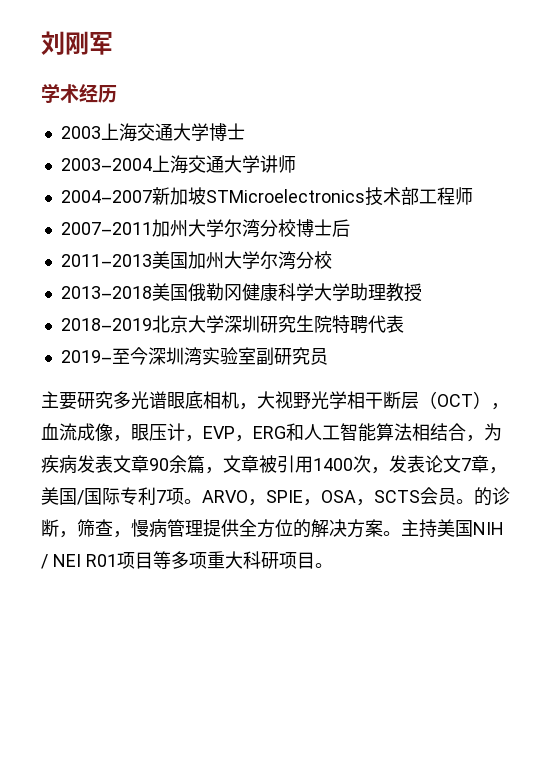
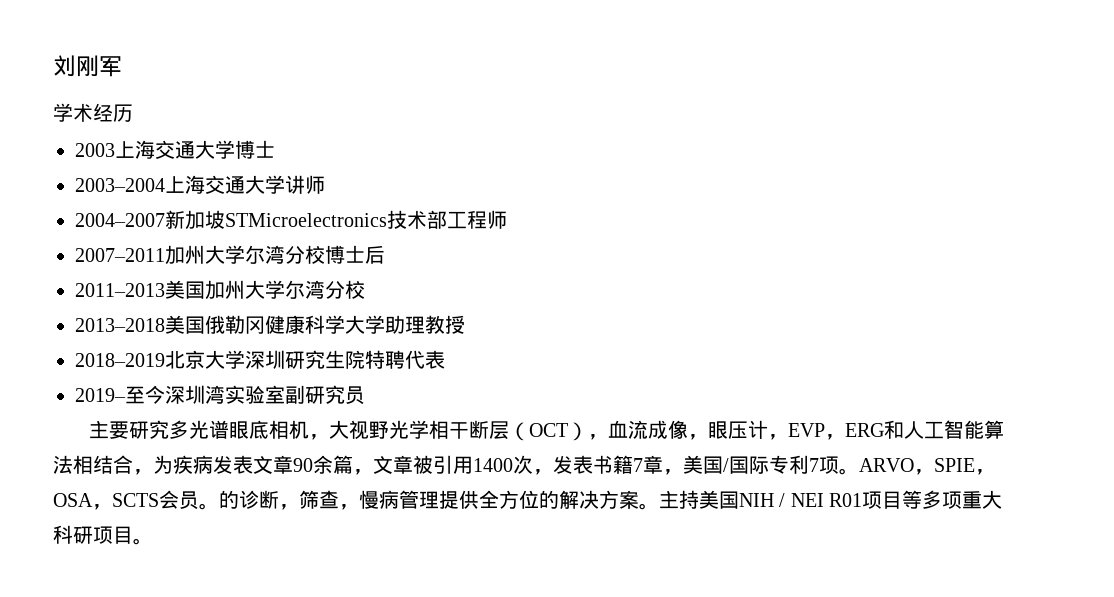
[425,455,461,473] 论文 -> [593,455,633,474] 书籍

